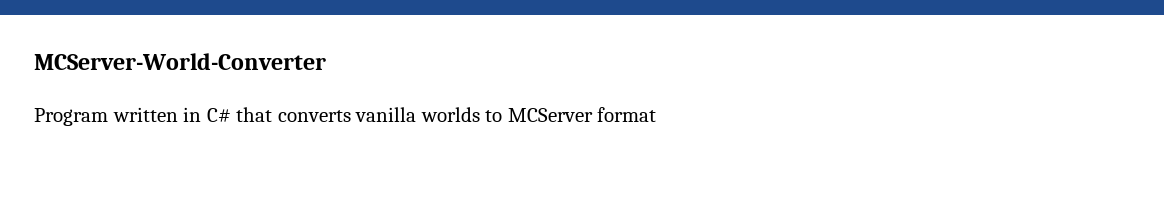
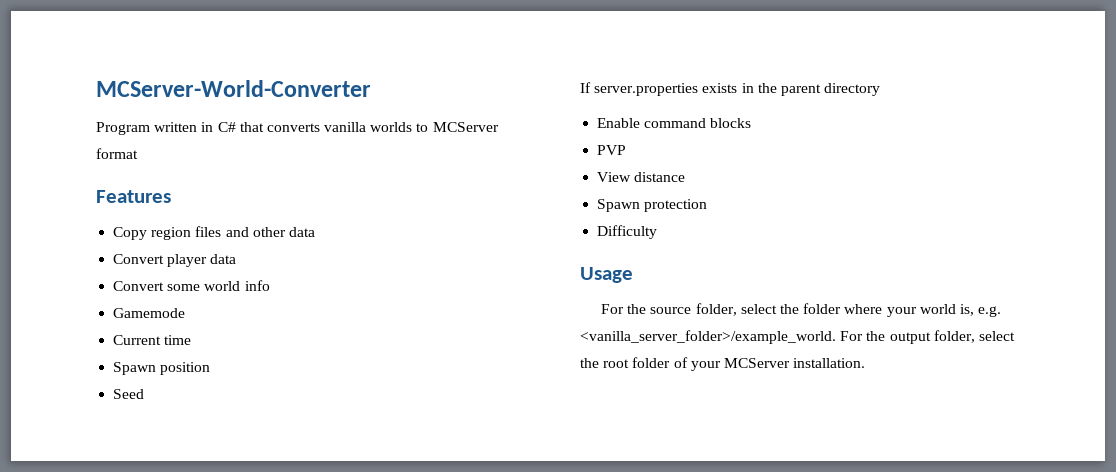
(657, 114) none -> [96,190,171,203] [113,226,315,240] [113,254,237,267] [113,280,270,291] [113,308,186,318] [113,335,192,345] [113,362,211,375] [113,389,145,399] [580,82,881,96] [597,118,752,128] [597,145,627,155] [597,172,686,182] [597,199,708,212] [597,225,658,239] [580,267,633,283] [601,303,1002,317] [580,330,1015,344] [580,357,866,371] // Features // Copy region files and other data // Convert player data // Convert some world info // Gamemode // Current time // Spawn position // Seed // If server.properties exists in the parent directory // Enable command blocks // PVP // View distance // Spawn protection // Difficulty // Usage // For the source folder, select the folder where your world is, e.g. <vanilla_server_folder>/example_world. For the output folder, select the root folder of your MCServer installation.

